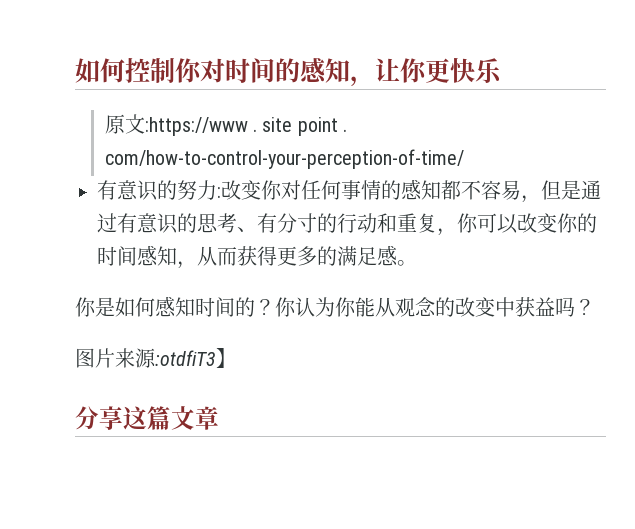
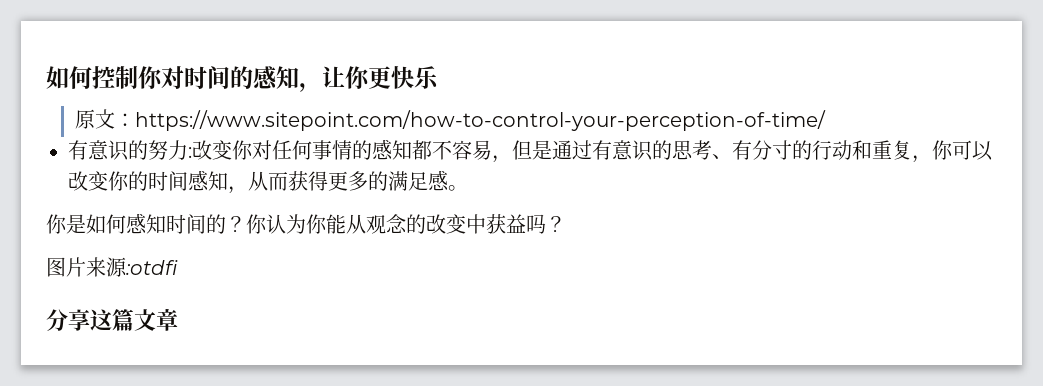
[144,117,348,136] [104,149,464,169] :https://www . site point . com/how-to-control-your-perception-of-time/ -> [115,110,827,131] ：https://www.sitepoint.com/how-to-control-your-perception-of-time/
[155,348,236,368] :otdfiT3】 -> [126,260,178,275] :otdfi

